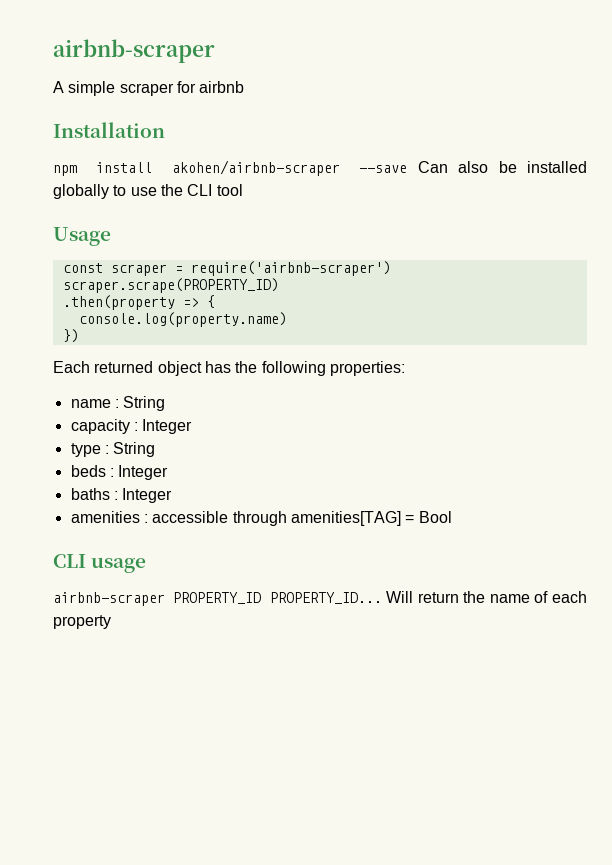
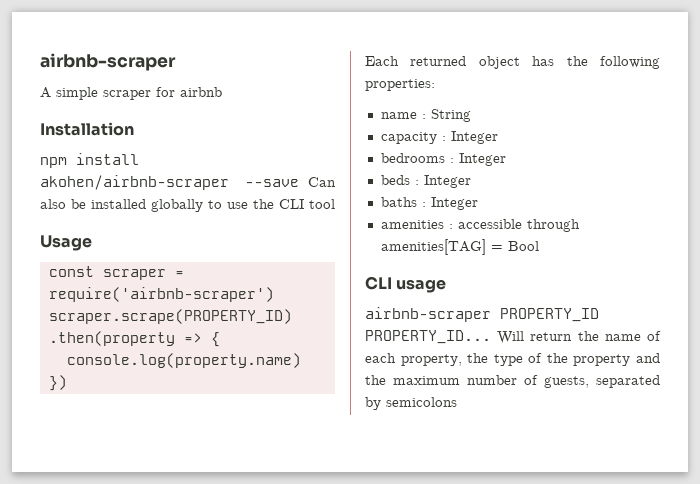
[70,442,156,457] type : String -> [380,153,506,166] bedrooms : Integer
[53,615,111,629] property -> [400,353,660,366] [365,375,660,388] [365,397,457,410] property, the type of the property and the maximum number of guests, separated by semicolons

